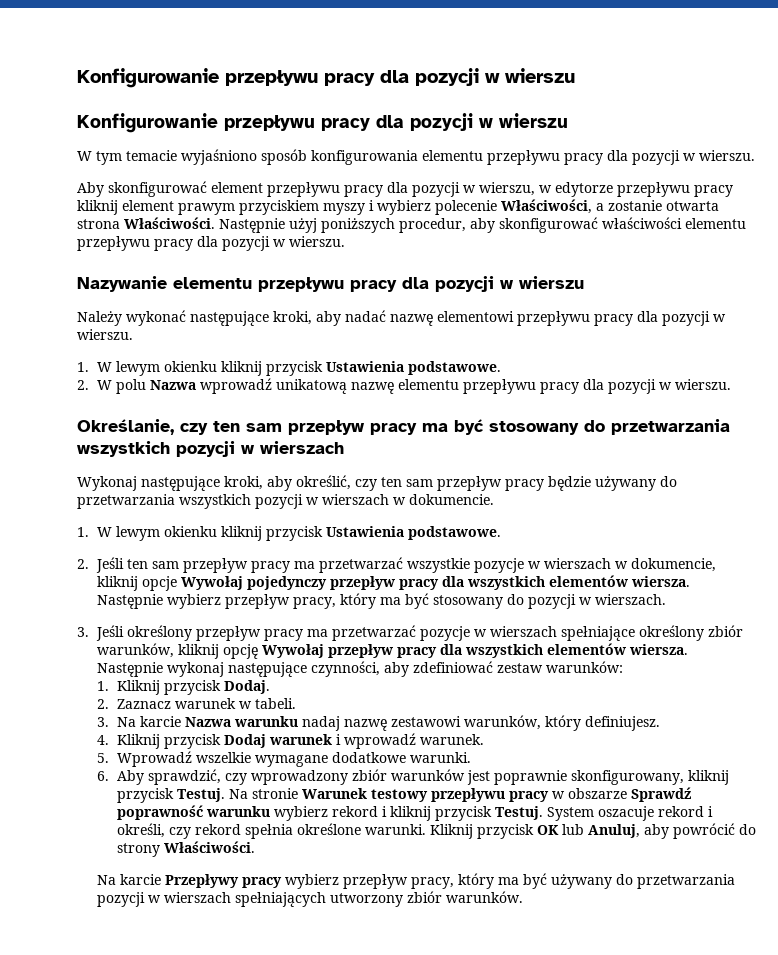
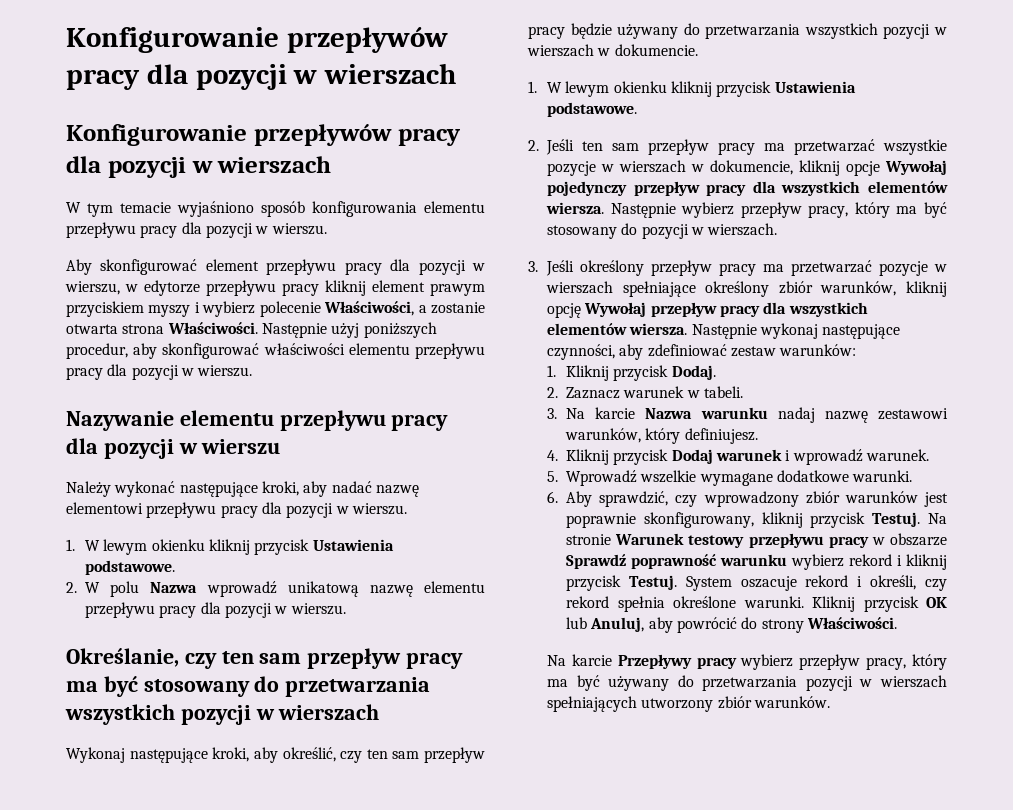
[77,68,575,88] [77,113,568,133] Konfigurowanie przepływu pracy dla pozycji w wierszu // Konfigurowanie przepływu pracy dla pozycji w wierszu -> [66,27,448,53] [66,63,457,90] [66,124,461,146] [66,156,332,178] Konfigurowanie przepływów pracy dla pozycji w wierszach // Konfigurowanie przepływów pracy dla pozycji w wierszach

